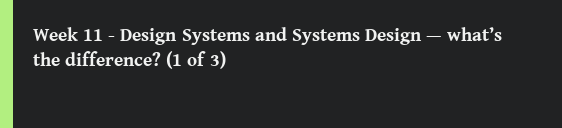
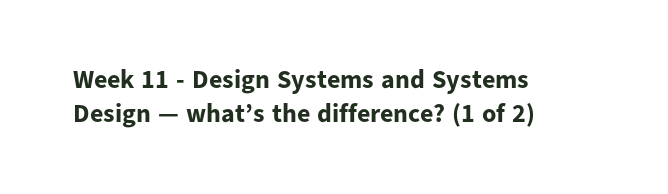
[209,51,226,69] 3) -> [512,103,536,127] 2)

